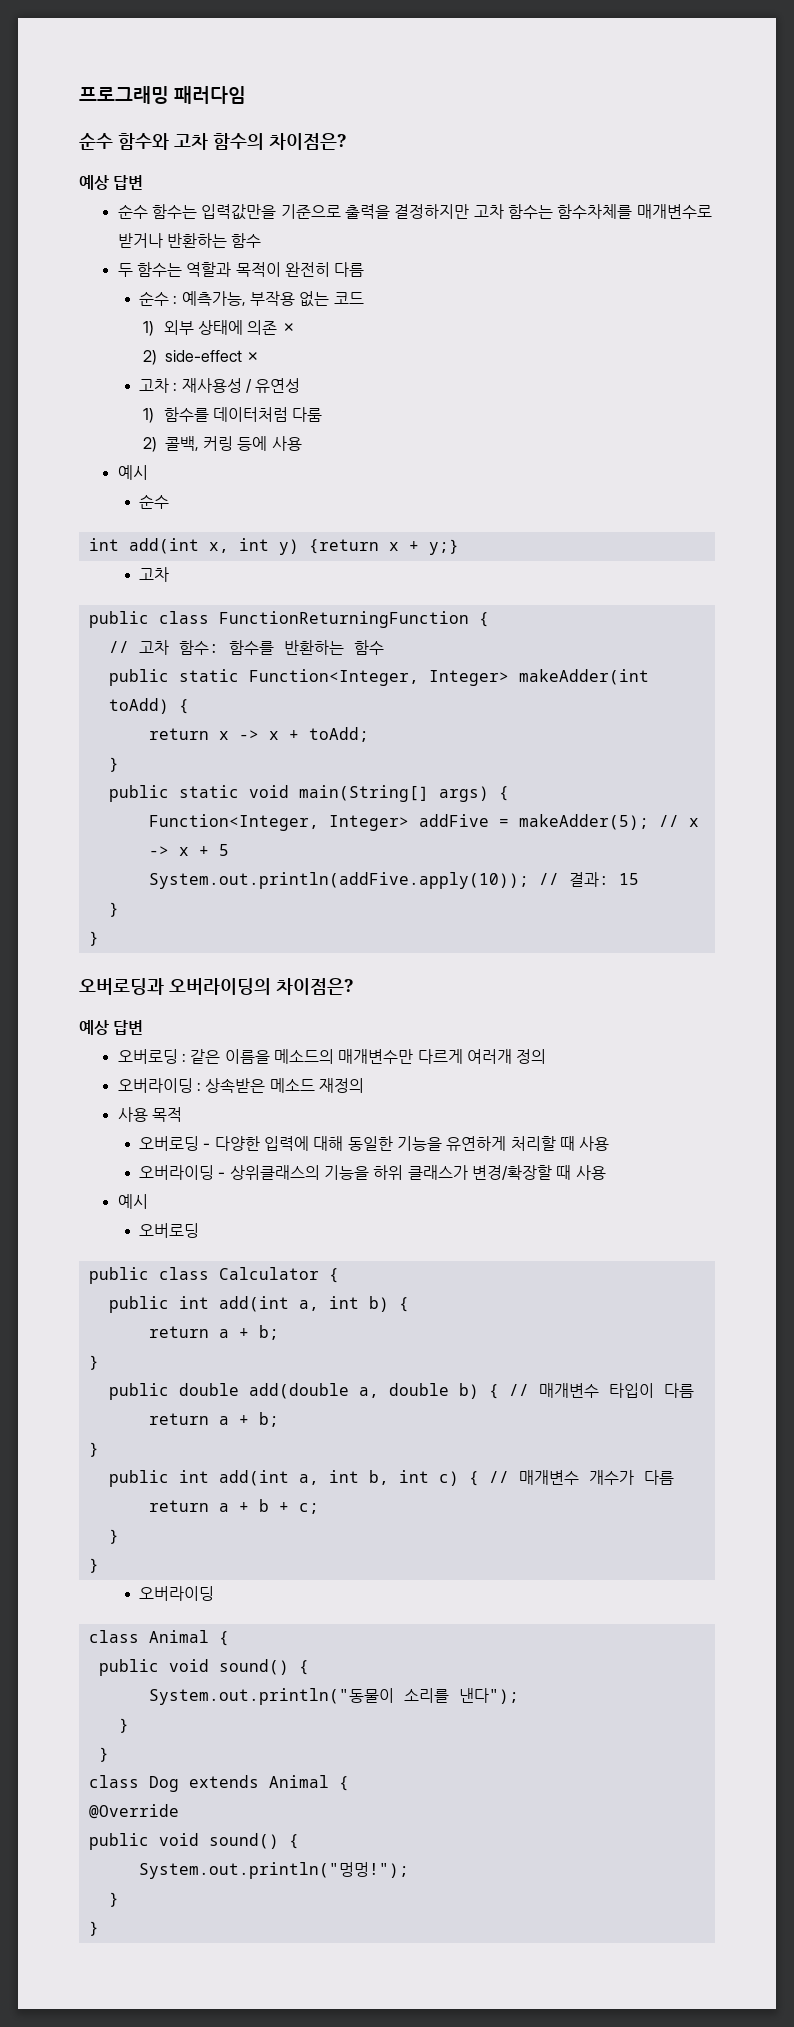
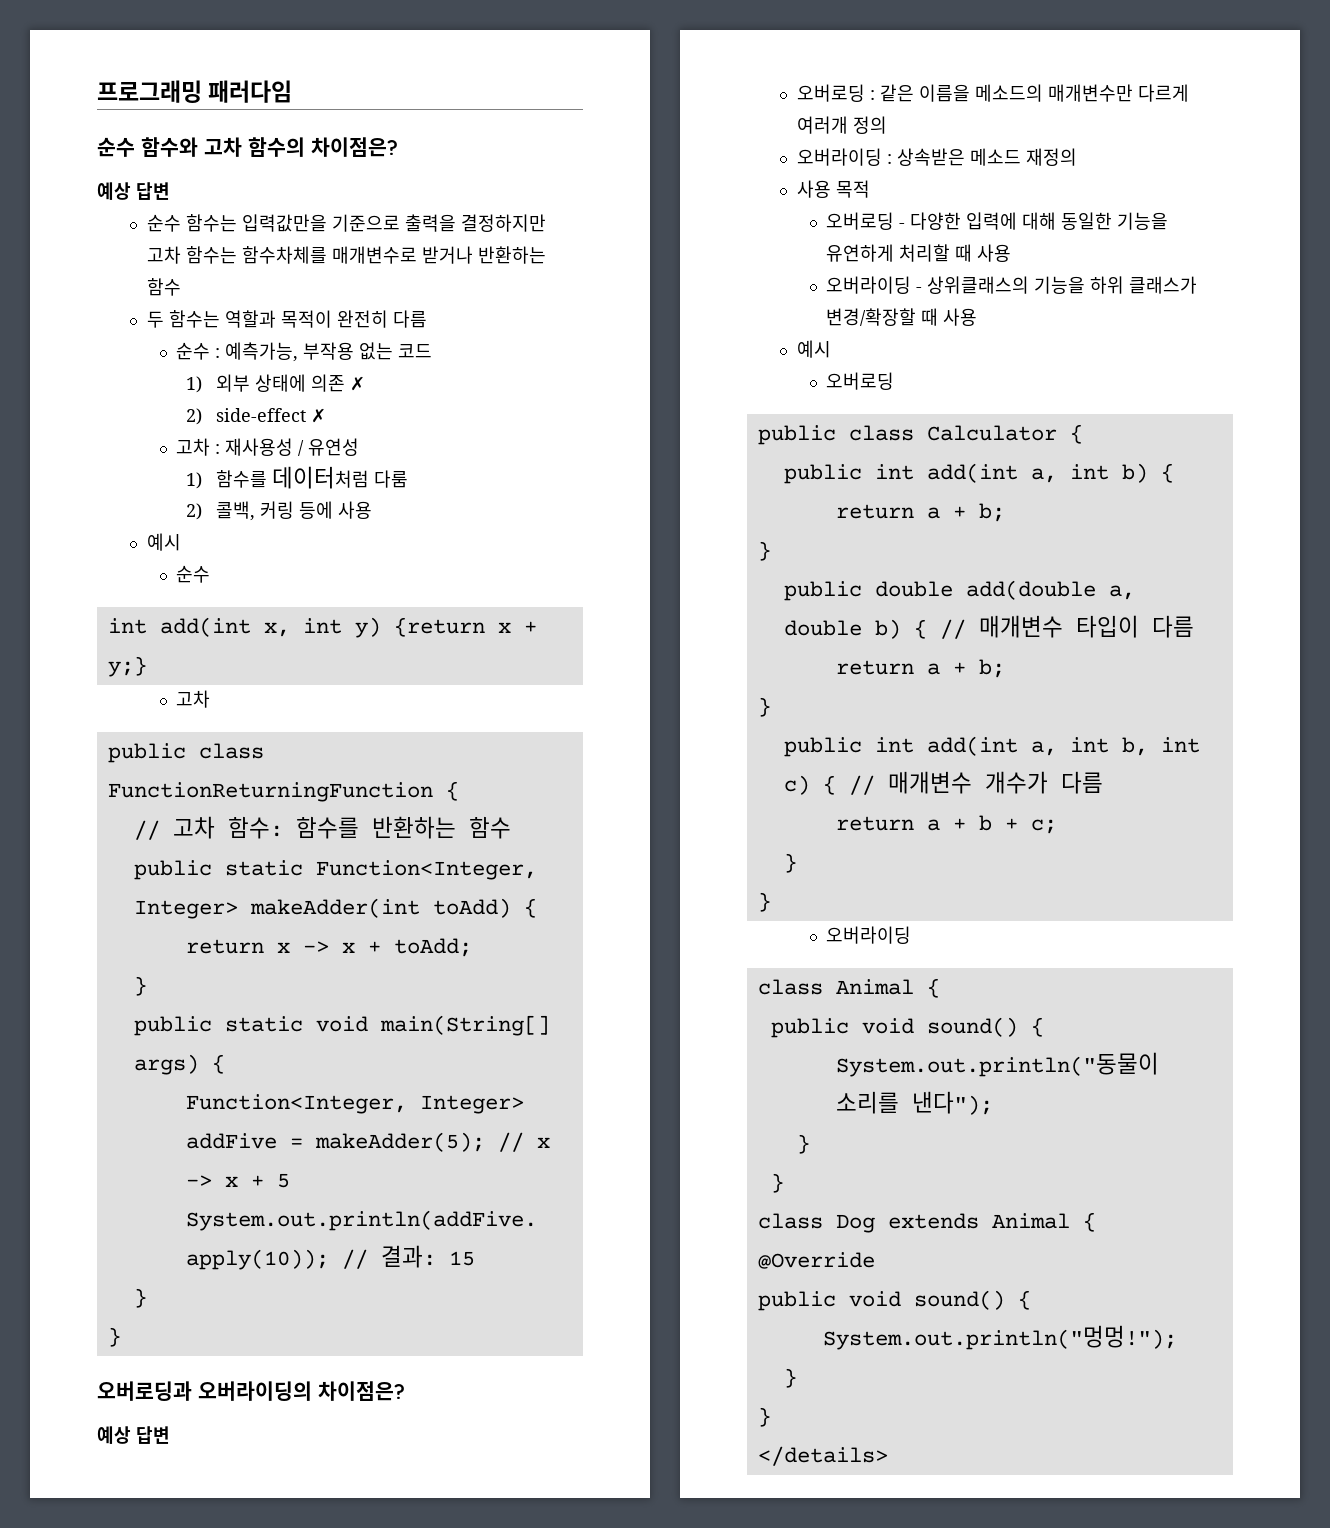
(99, 1928) none -> [757,1446,888,1466] // </details>

